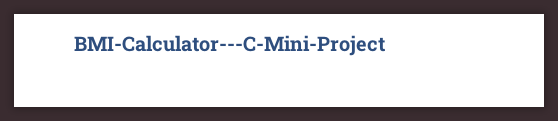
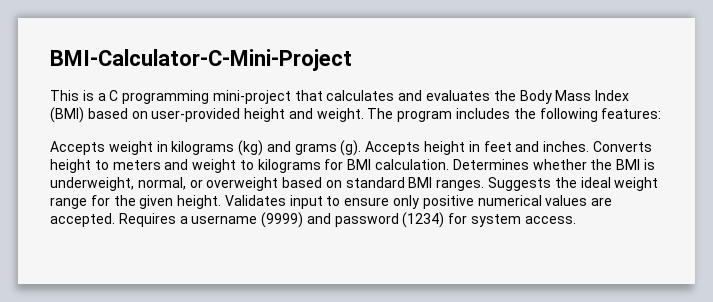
[74,35,385,56] BMI-Calculator---C-Mini-Project -> [50,49,352,71] [50,90,630,104] [50,107,662,123] [50,140,652,156] [50,159,655,173] [50,177,659,191] [50,195,613,209] [50,212,576,228] BMI-Calculator-C-Mini-Project // This is a C programming mini-project that calculates and evaluates the Body Mass Index (BMI) based on user-provided height and weight. The program includes the following features: // Accepts weight in kilograms (kg) and grams (g). Accepts height in feet and inches. Converts height to meters and weight to kilograms for BMI calculation. Determines whether the BMI is underweight, normal, or overweight based on standard BMI ranges. Suggests the ideal weight range for the given height. Validates input to ensure only positive numerical values are accepted. Requires a username (9999) and password (1234) for system access.

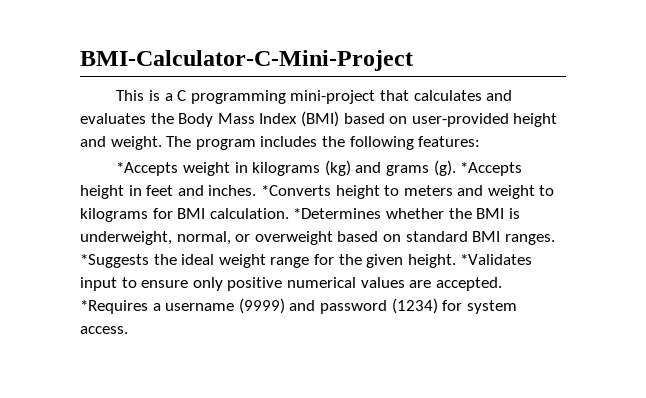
[50,141,105,155] Accepts -> [116,162,179,176] *Accepts
[365,141,421,155] Accepts -> [460,162,523,176] *Accepts
[592,141,652,152] Converts -> [260,185,331,196] *Converts
[452,159,529,170] Determines -> [293,208,382,219] *Determines
[488,177,552,191] Suggests -> [80,254,149,268] *Suggests
[224,195,286,206] Validates -> [460,254,533,265] *Validates
[118,213,176,227] Requires -> [80,300,148,314] *Requires

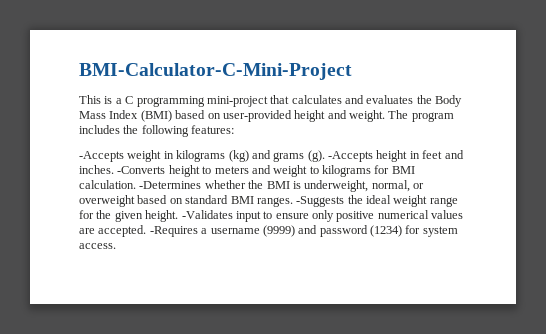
[116,162,179,176] *Accepts -> [79,151,124,162] -Accepts
[460,162,523,176] *Accepts -> [328,151,373,162] -Accepts
[260,185,331,196] *Converts -> [117,166,166,174] -Converts
[293,208,382,219] *Determines -> [139,181,202,189] -Determines
[80,254,149,268] *Suggests -> [296,196,345,207] -Suggests
[460,254,533,265] *Validates -> [181,210,233,219] -Validates
[80,300,148,314] *Requires -> [149,226,198,237] -Requires

